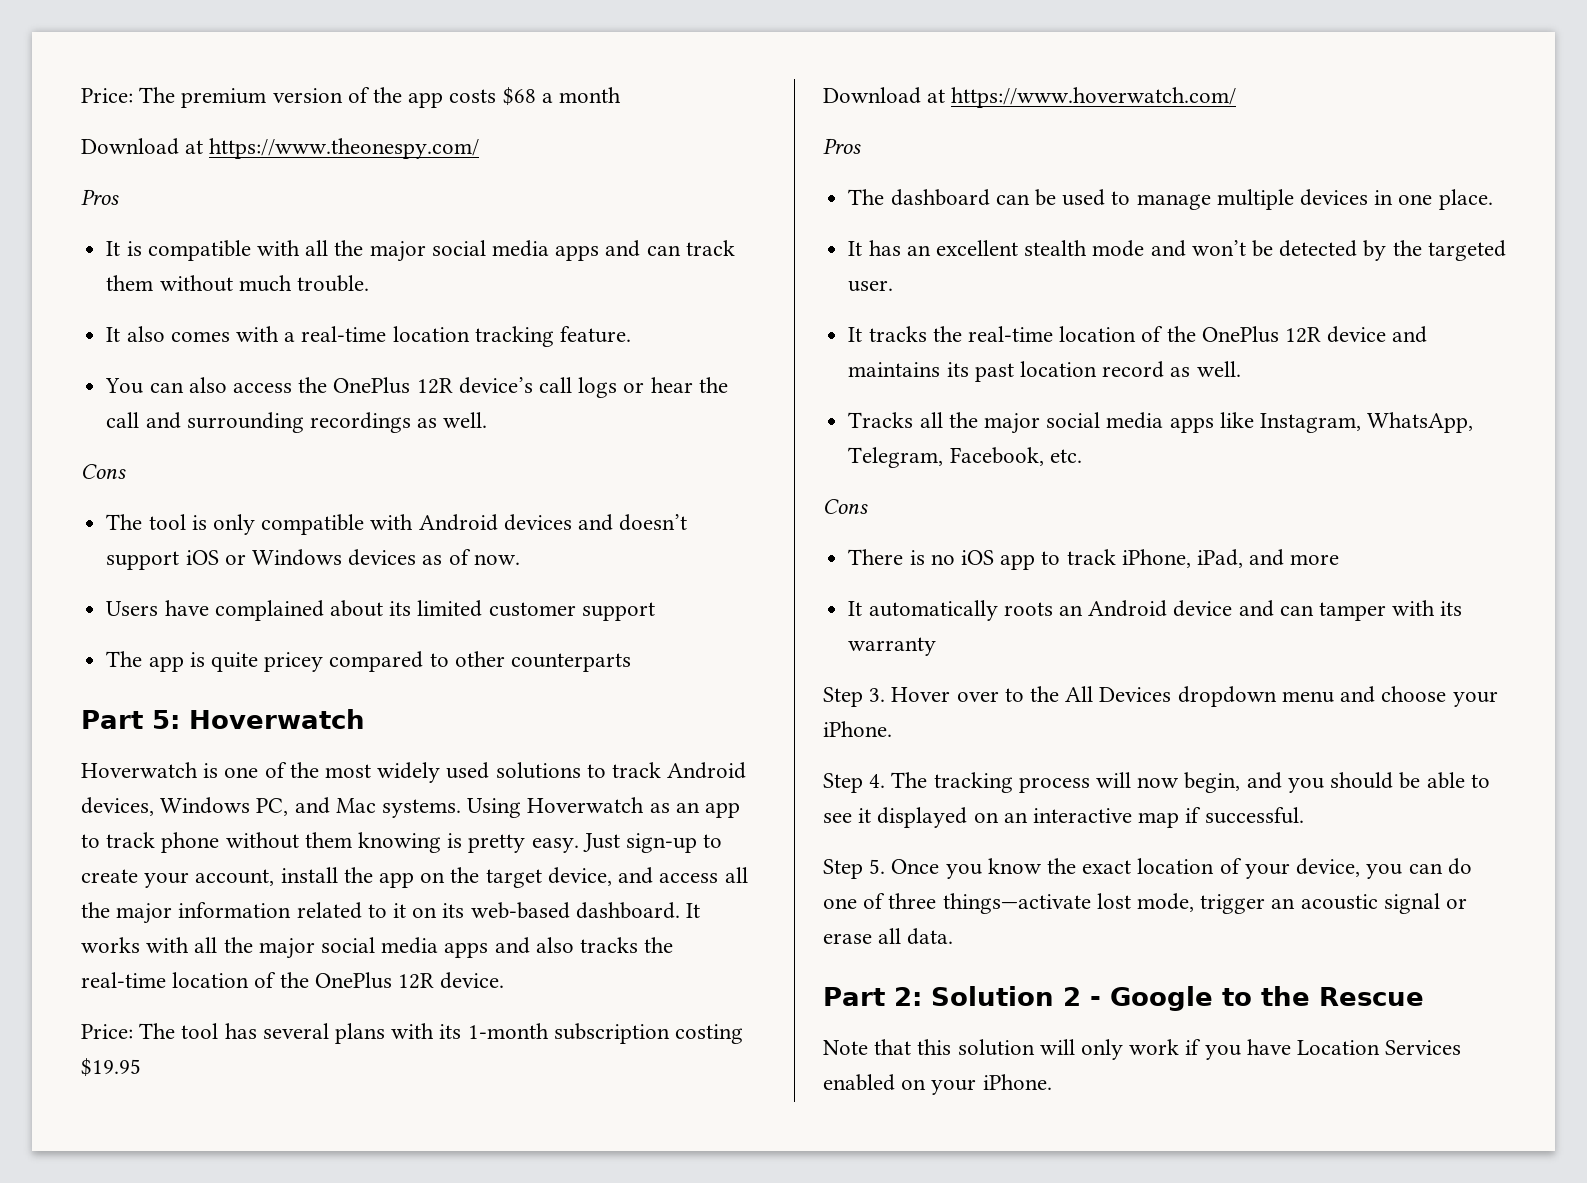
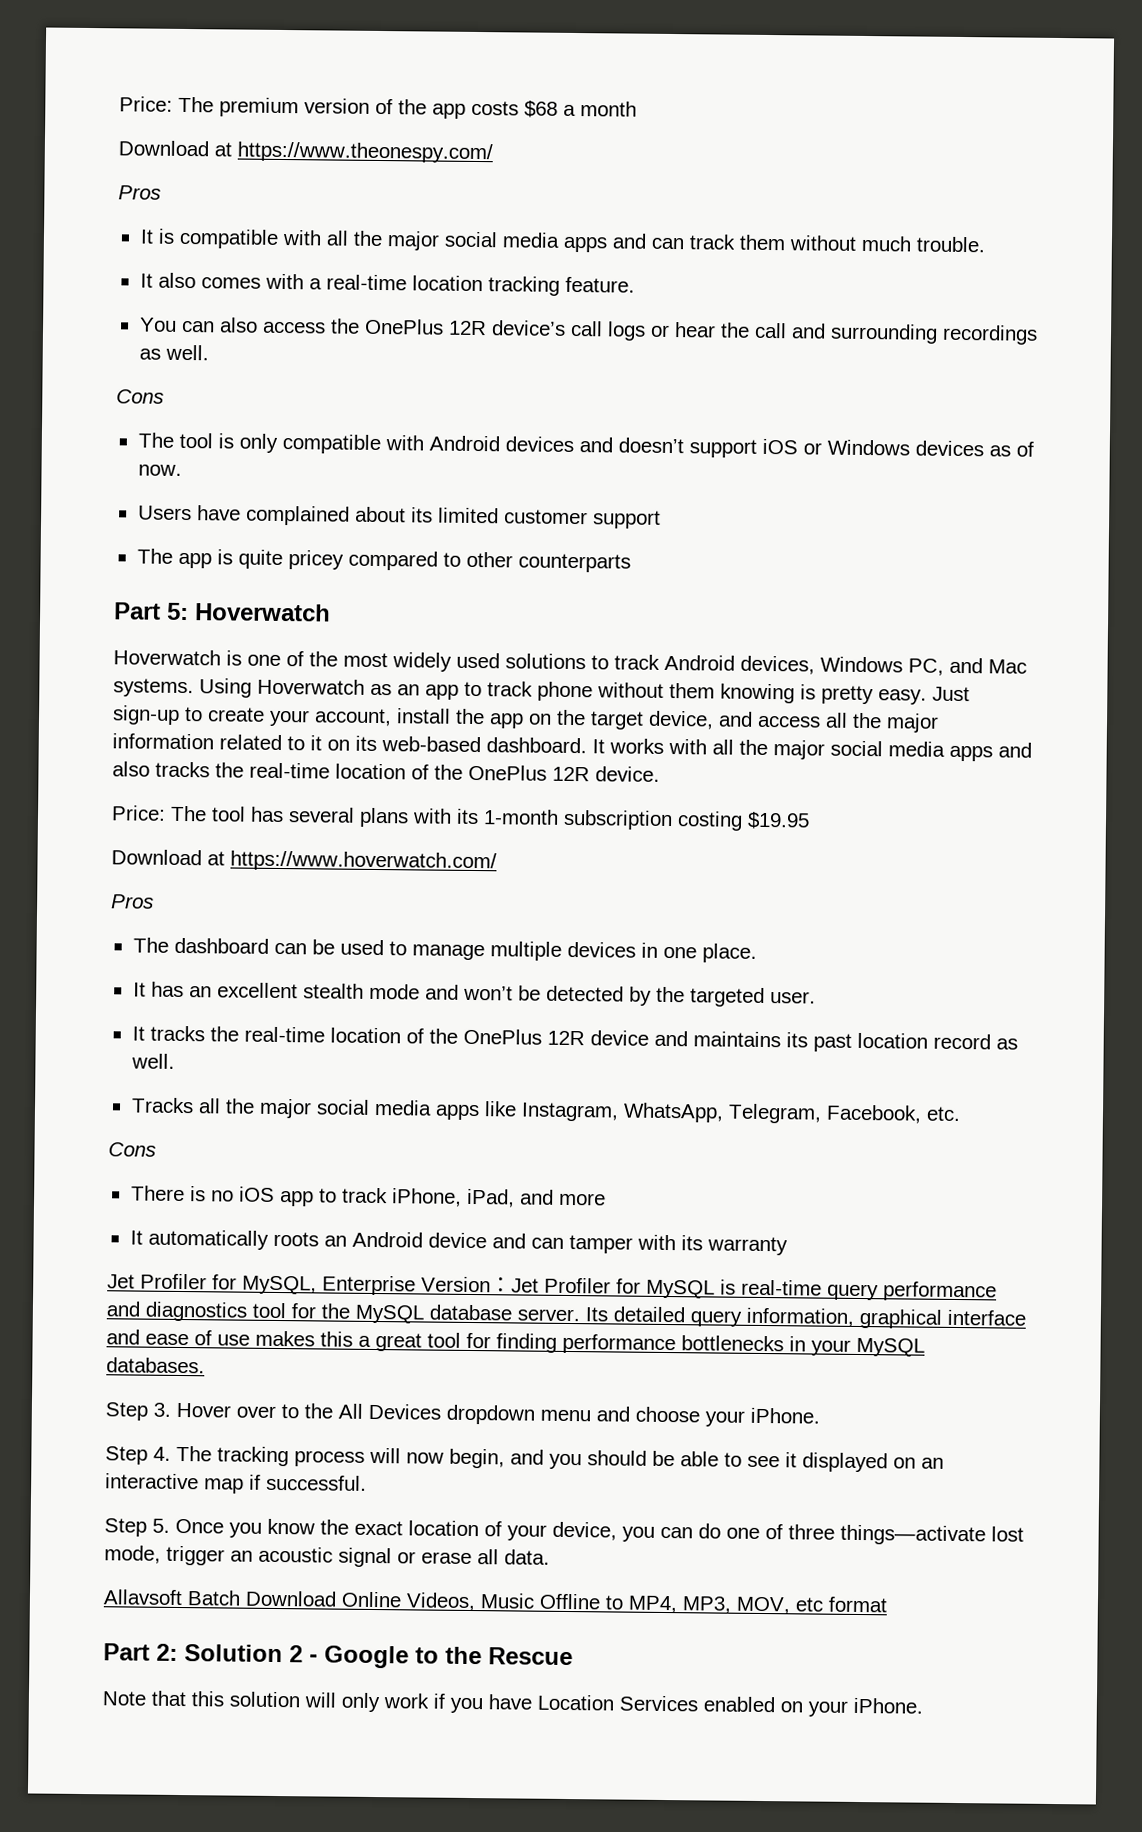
(937, 646) none -> [107,1273,997,1302] [106,1301,1026,1329] [106,1329,925,1357] [106,1357,205,1374] // Jet Profiler for MySQL, Enterprise Version：Jet Profiler for MySQL is real-time query performance and diagnostics tool for the MySQL database server. Its detailed query information, graphical interface and ease of use makes this a great tool for finding performance bottlenecks in your MySQL databases.
(954, 936) none -> [103,1589,888,1615] // Allavsoft Batch Download Online Videos, Music Offline to MP4, MP3, MOV, etc format

